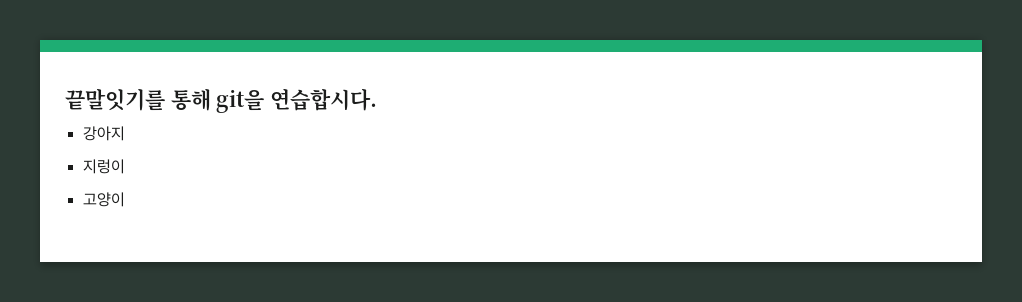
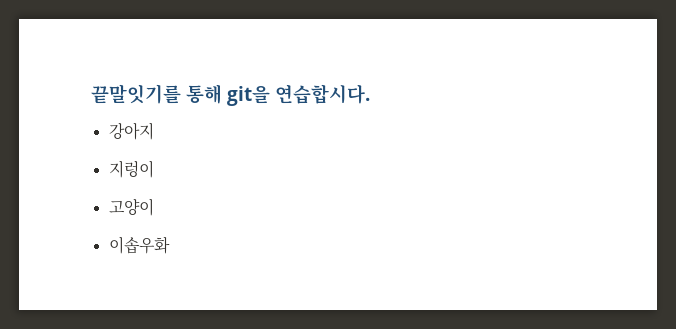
(125, 199) none -> [108,236,170,254] // 이솝우화

